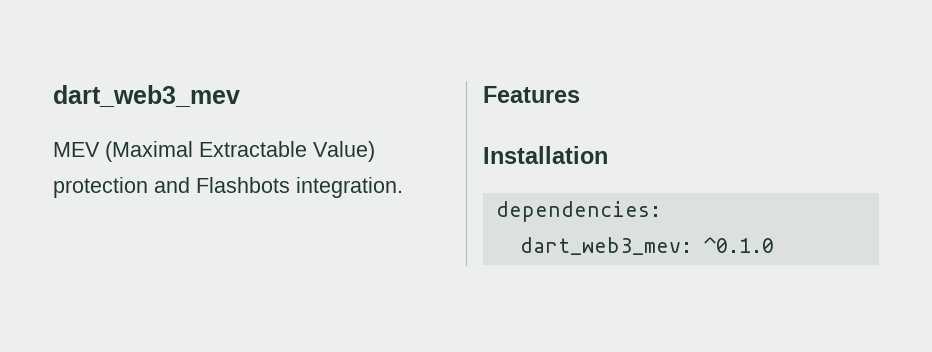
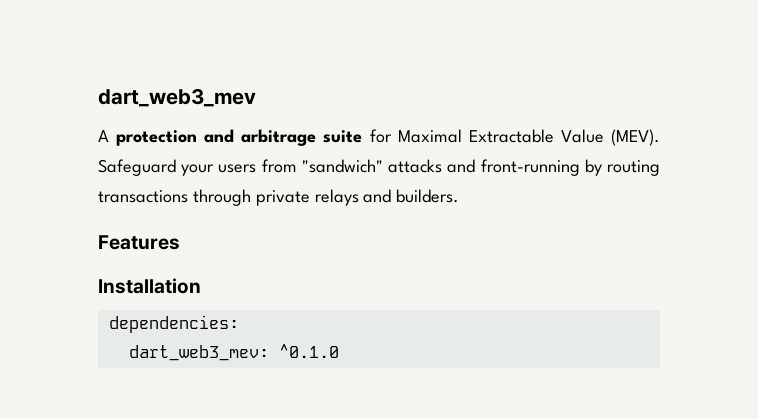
[53,141,375,162] [53,177,403,198] MEV (Maximal Extractable Value) protection and Flashbots integration. -> [98,129,660,146] [98,159,660,176] [98,189,460,206] A protection and arbitrage suite for Maximal Extractable Value (MEV). Safeguard your users from "sandwich" attacks and front-running by routing transactions through private relays and builders.

